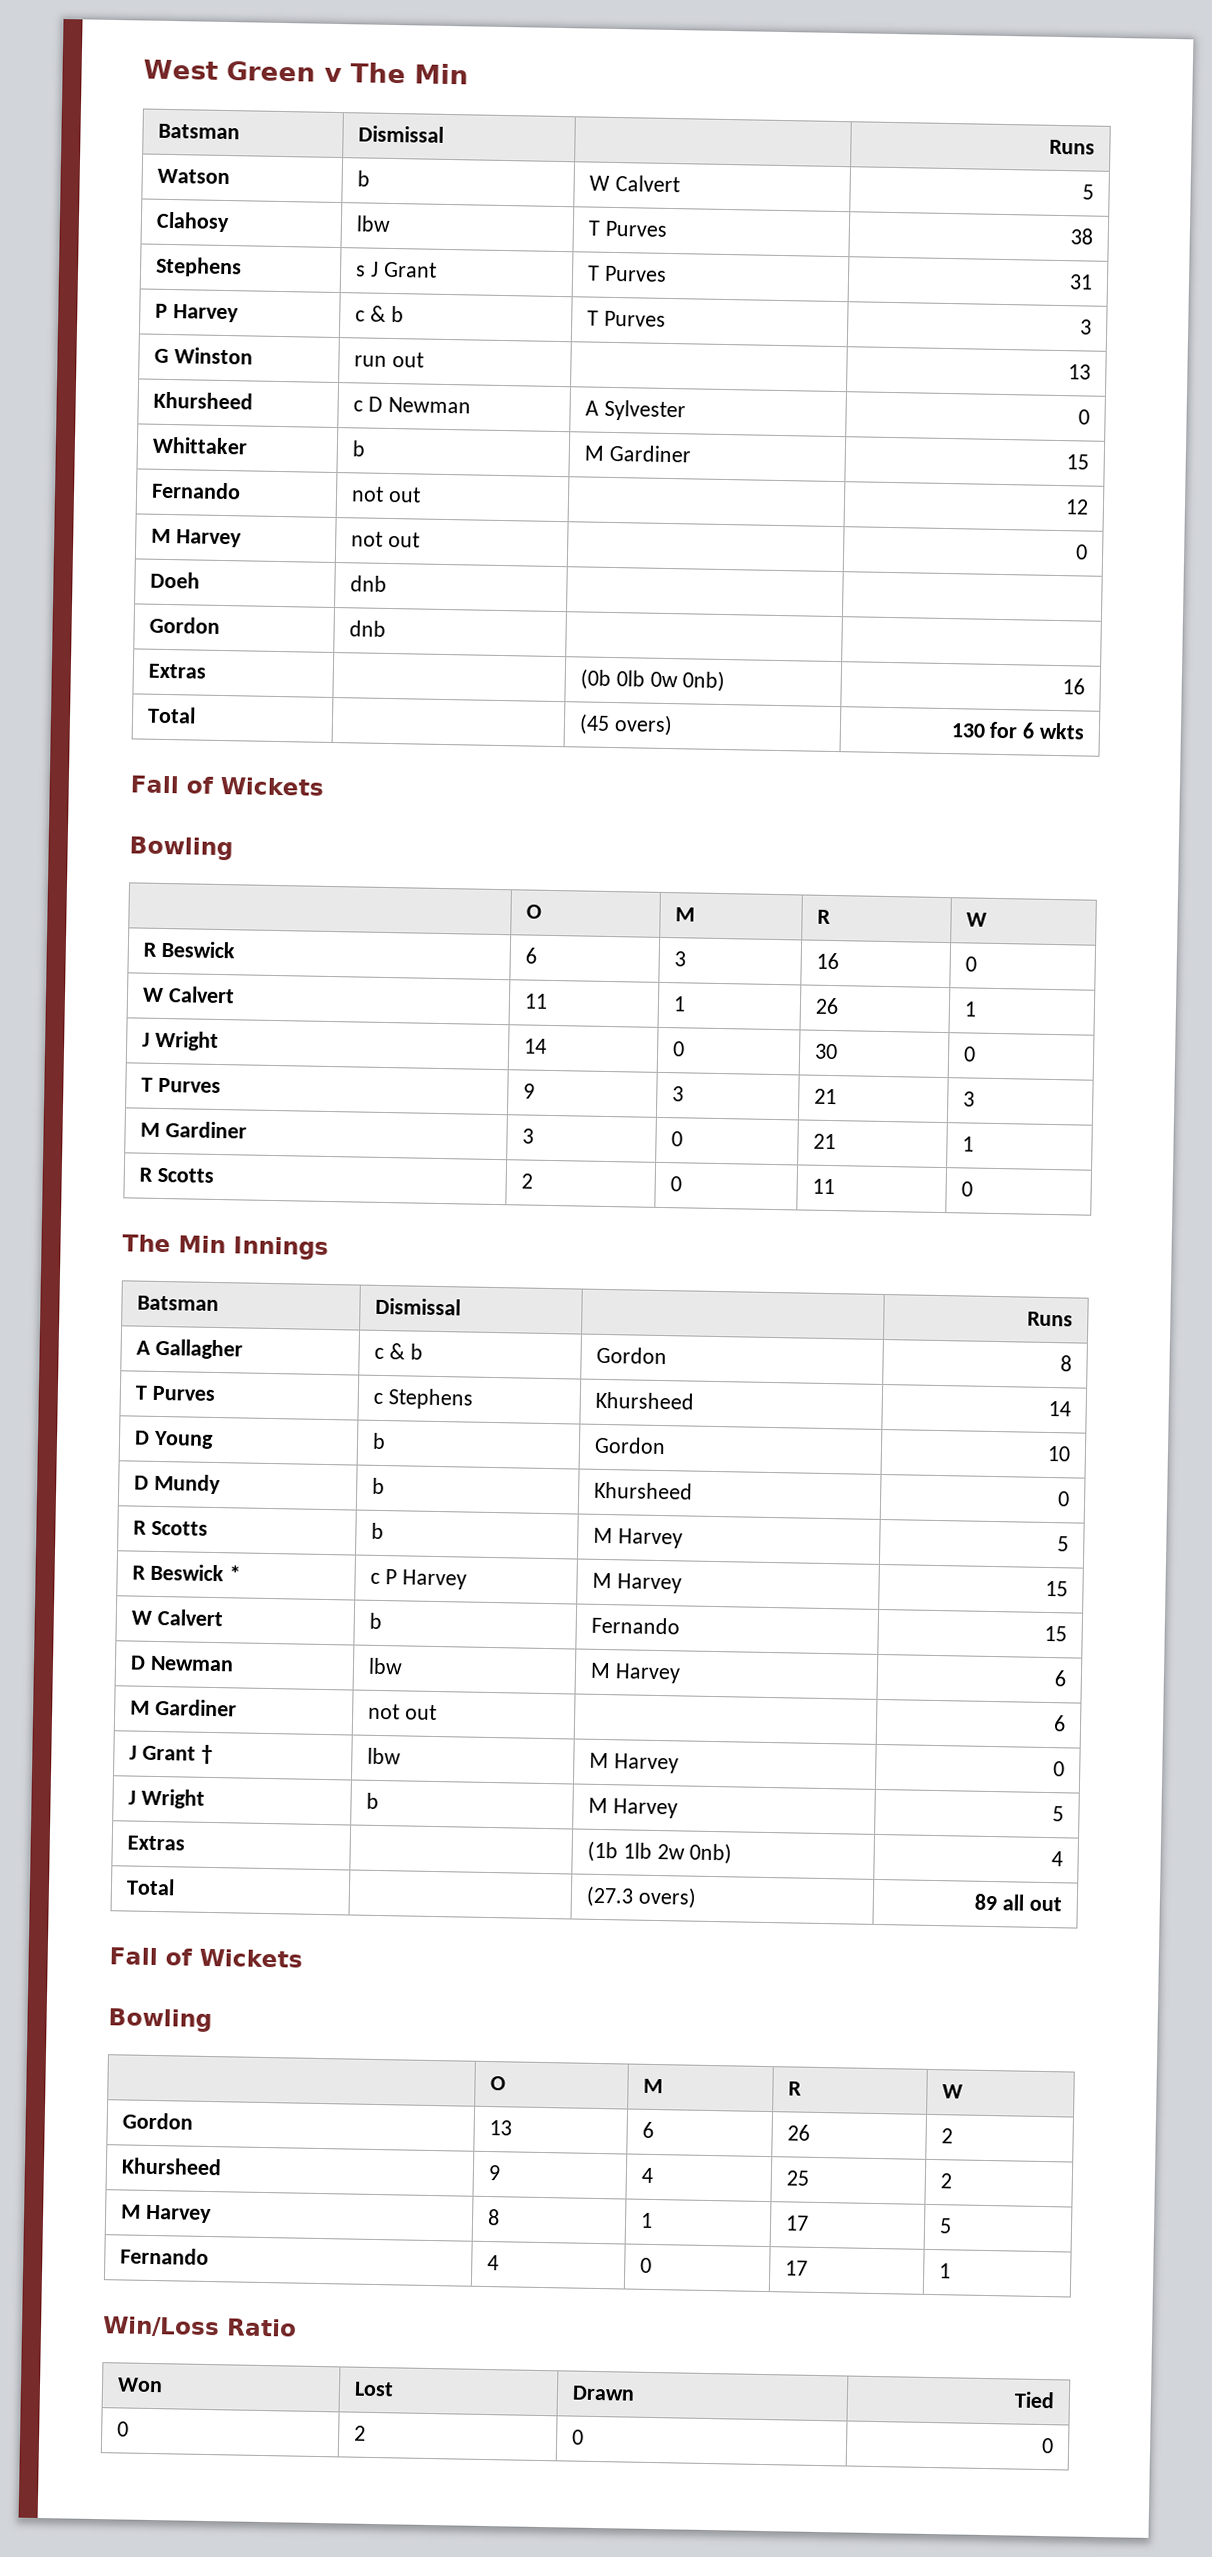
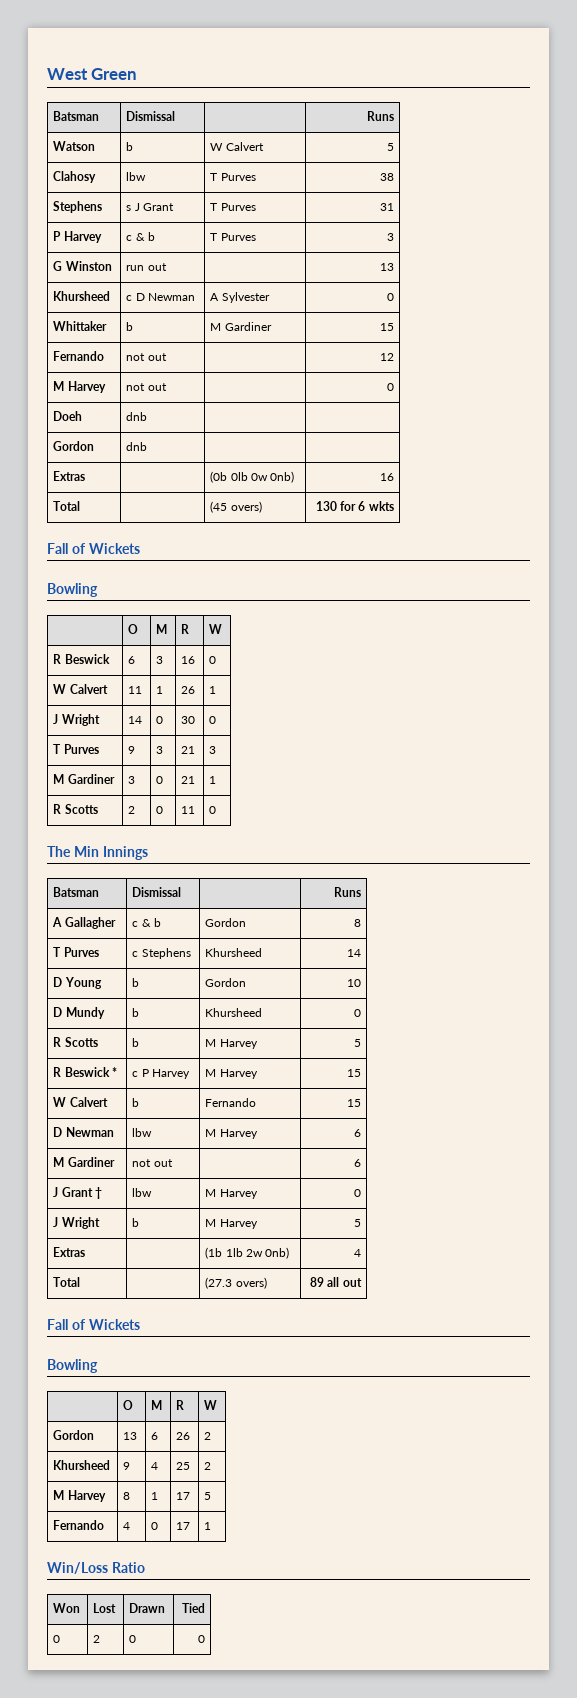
[323,62,469,85] v The Min -> (138, 74) none

